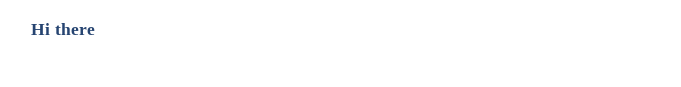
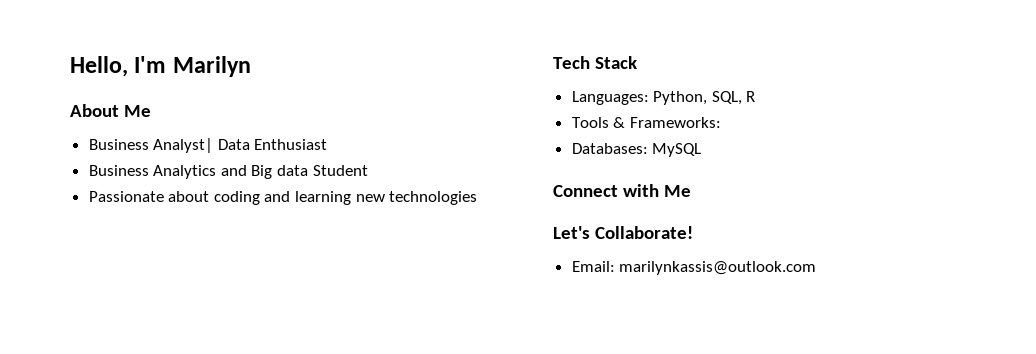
[31,23,95,35] Hi there -> [70,56,251,77] [70,104,152,117] [88,138,328,153] [88,165,368,179] [88,191,478,205] [553,56,638,69] [571,91,756,105] [571,117,721,128] [571,143,702,157] [553,184,692,197] [553,226,694,239] [571,261,817,275] Hello, I'm Marilyn // About Me // Business Analyst| Data Enthusiast // Business Analytics and Big data Student // Passionate about coding and learning new technologies // Tech Stack // Languages: Python, SQL, R // Tools & Frameworks: // Databases: MySQL // Connect with Me // Let's Collaborate! // Email: marilynkassis@outlook.com

